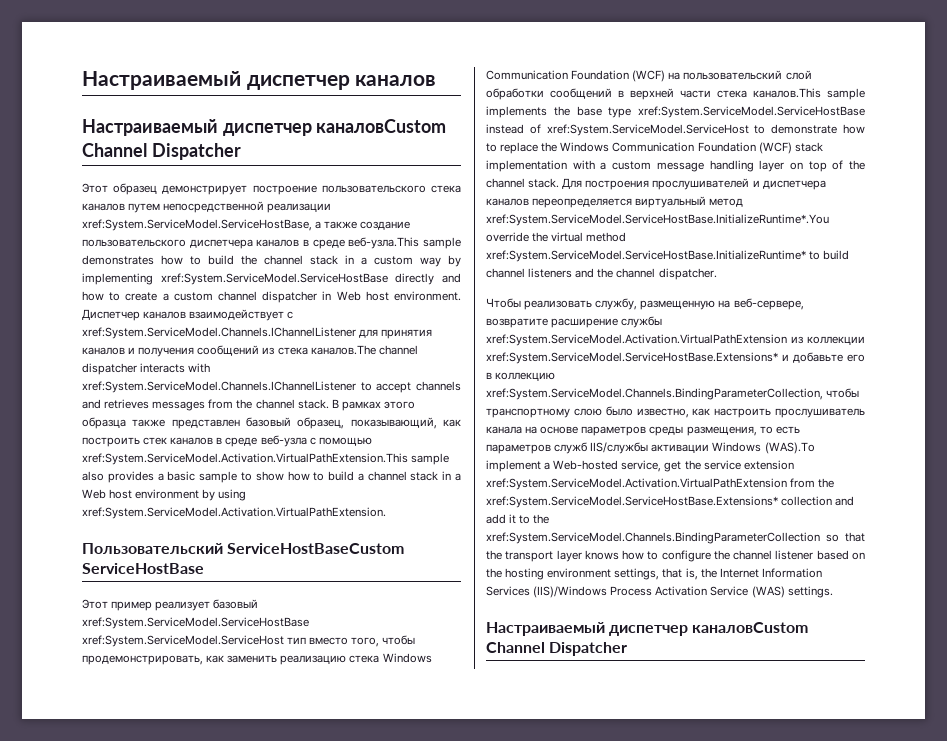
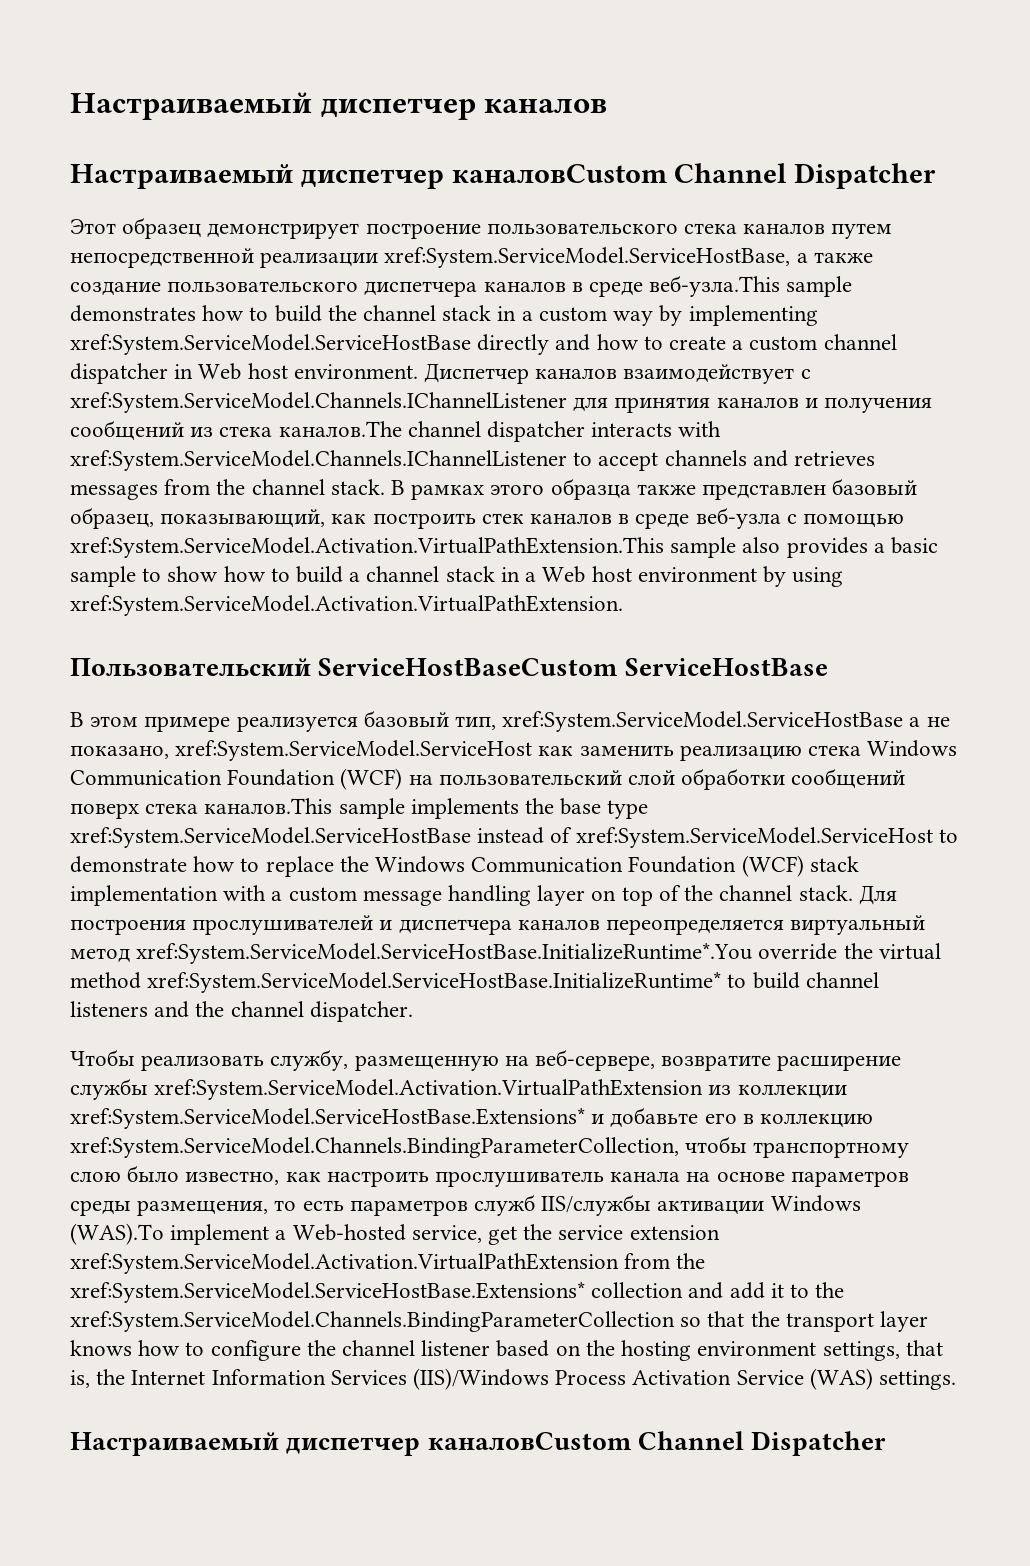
[82,599,259,611] [82,617,309,629] [82,635,416,647] [82,655,203,665] Этот пример реализует базовый xref:System.ServiceModel.ServiceHostBase xref:System.ServiceModel.ServiceHost тип вместо того, чтобы продемонстрировать, -> [70,710,950,732] [70,740,533,761] В этом примере реализуется базовый тип, xref:System.ServiceModel.ServiceHostBase а не показано, xref:System.ServiceModel.ServiceHost
[618,88,711,100] в верхней части -> [70,803,139,819] поверх

